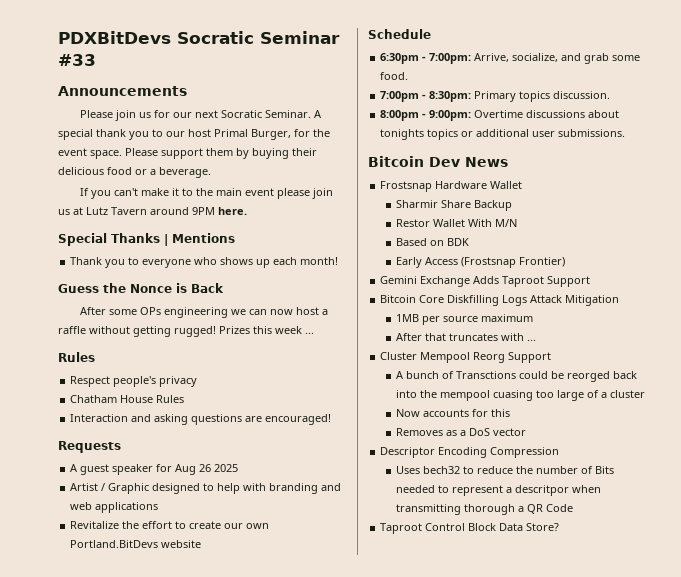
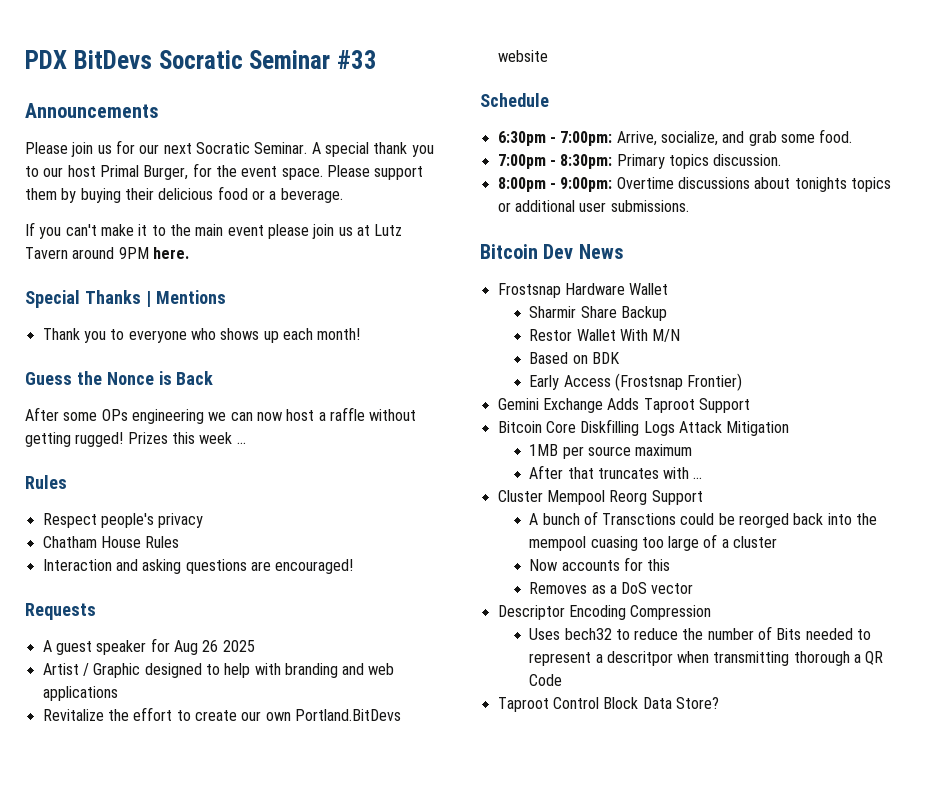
[58,31,171,44] PDXBitDevs -> [25,50,152,69] PDX BitDevs

